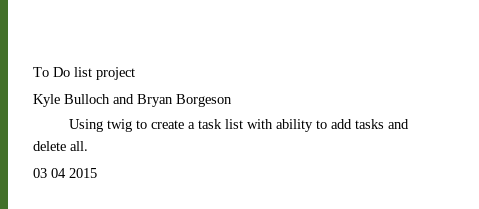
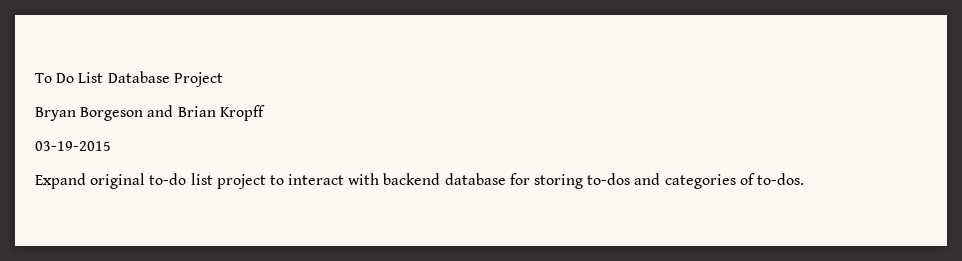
[74,67,135,80] [33,94,232,107] [69,119,410,132] [33,141,88,151] [33,168,97,178] list project // Kyle Bulloch and Bryan Borgeson // Using twig to create a task list with ability to add tasks and delete all. // 03 04 2015 -> [78,71,223,87] [35,105,265,121] [35,141,111,151] [35,173,804,189] List Database Project // Bryan Borgeson and Brian Kropff // 03-19-2015 // Expand original to-do list project to interact with backend database for storing to-dos and categories of to-dos.

